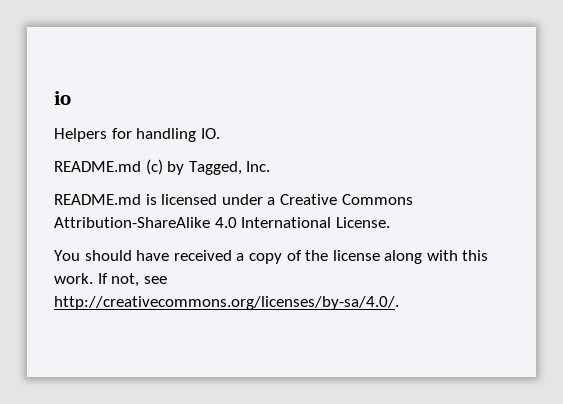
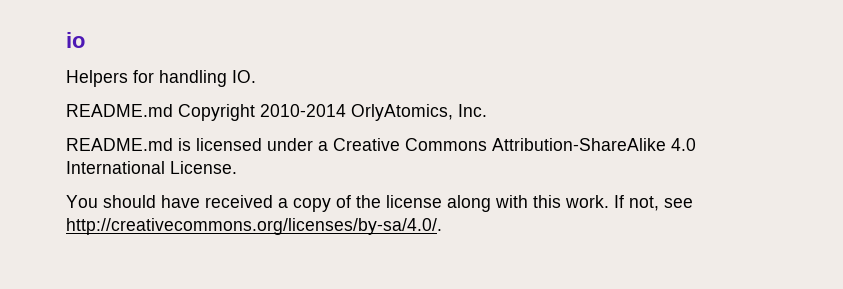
[145,159,242,175] (c) by Tagged, -> [178,104,453,121] Copyright 2010-2014 OrlyAtomics,

